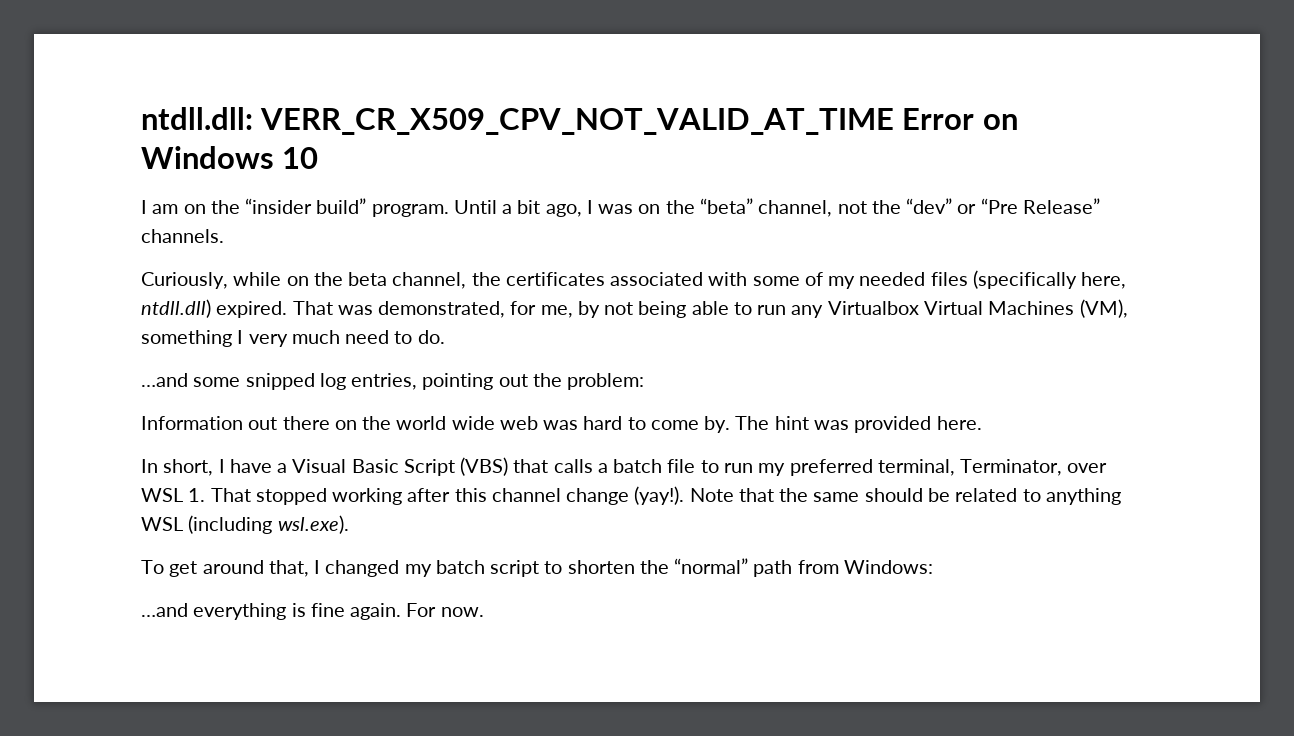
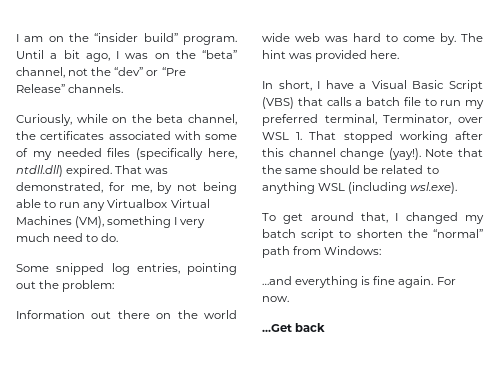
[141,107,1018,135] [141,146,319,169] ntdll.dll: VERR_CR_X509_CPV_NOT_VALID_AT_TIME Error on Windows 10 // -> (16, 38) none
[141,373,241,387] …and some -> [16,264,49,272] Some
(484, 612) none -> [262,323,326,332] // ...Get back

